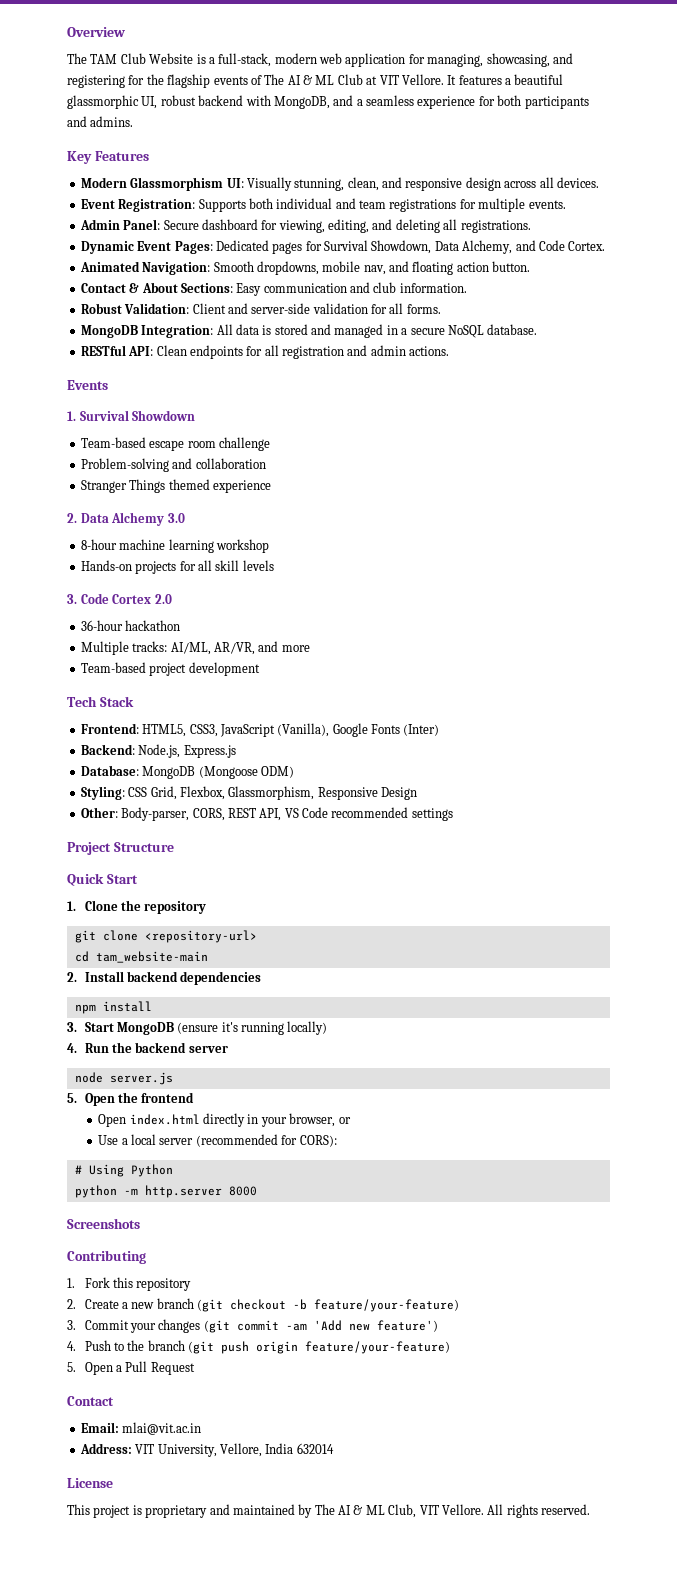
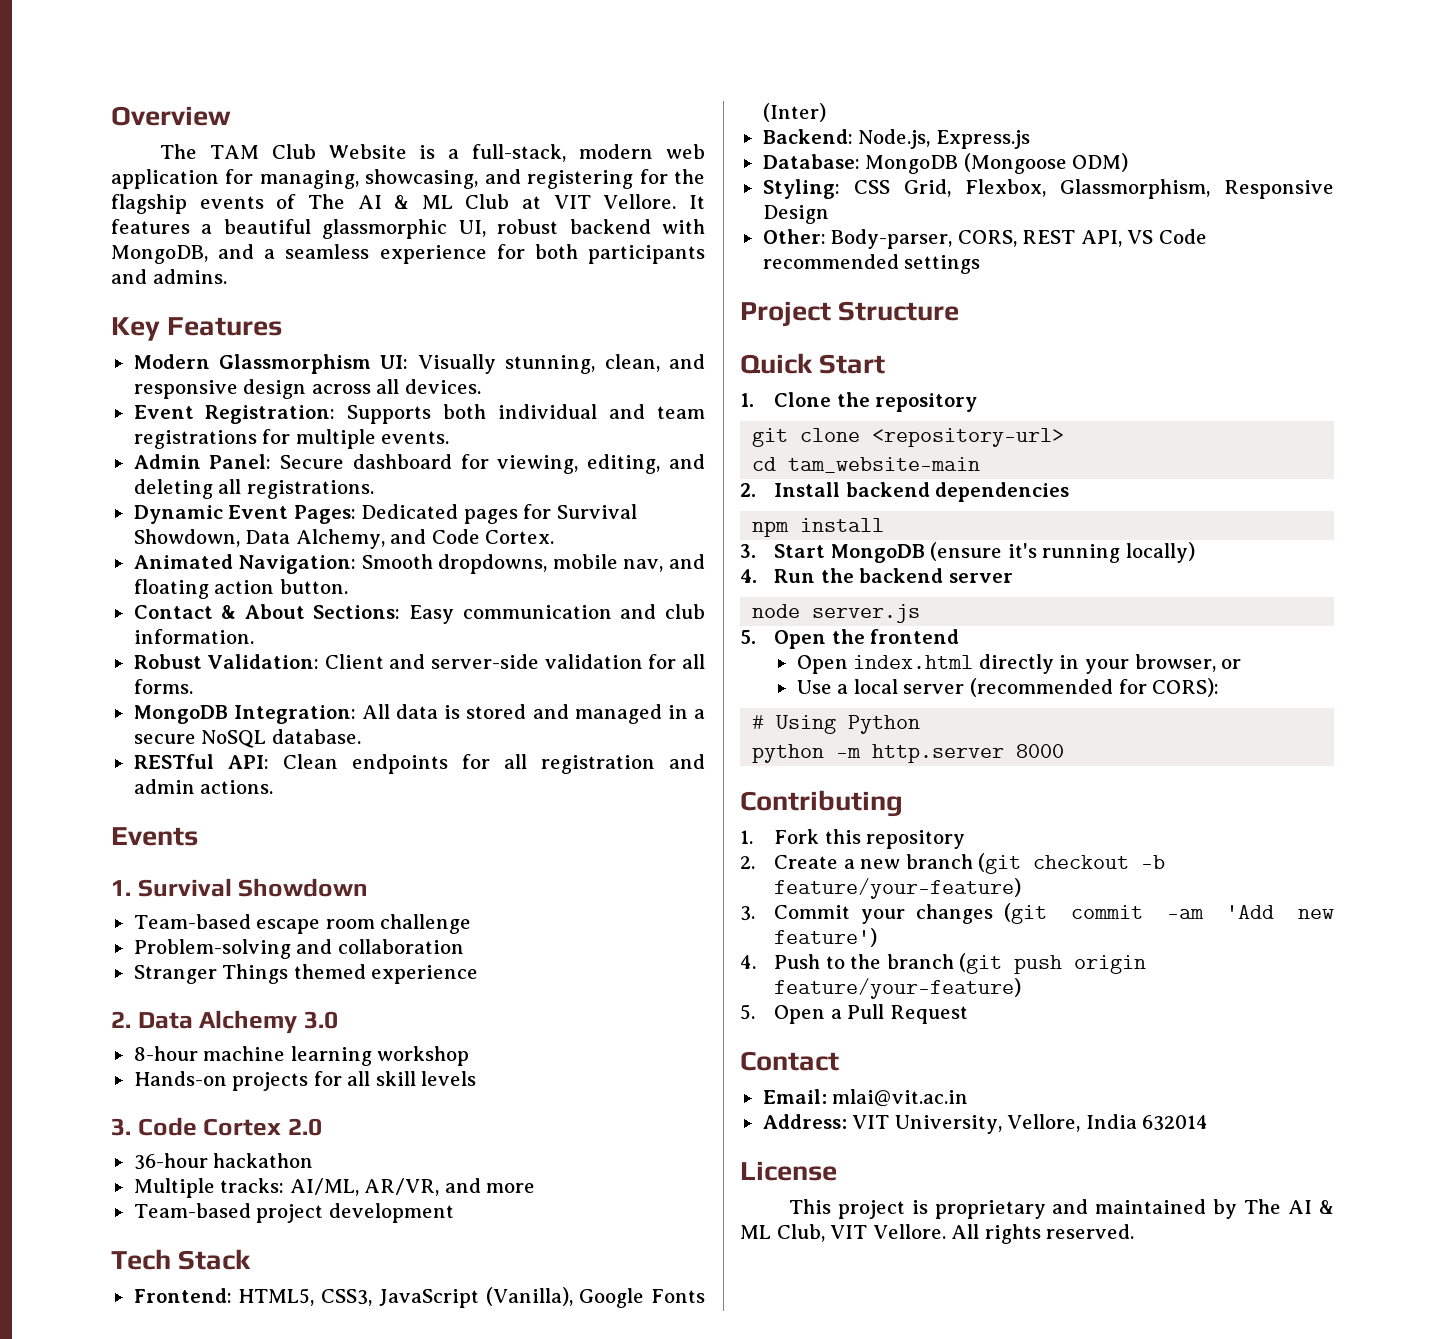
[67,1218,140,1229] // Screenshots -> (1065, 751) none

